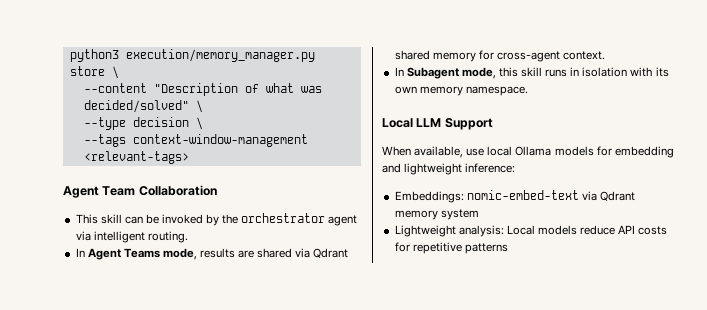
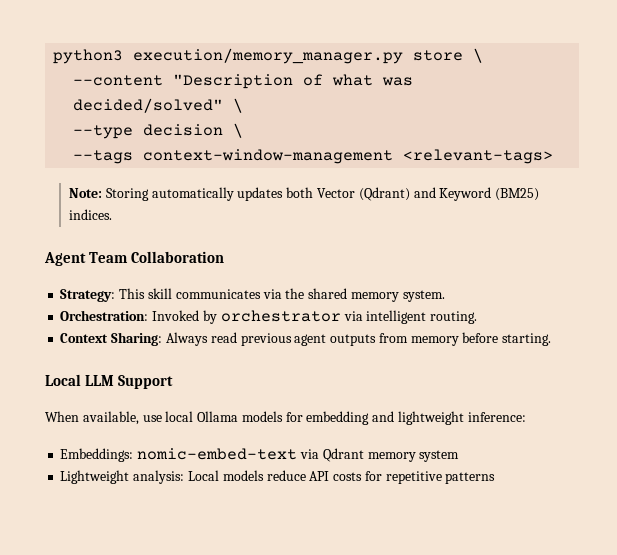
(189, 157) none -> [69,187,540,201] [69,209,113,220] // Note: Storing automatically updates both Vector (Qdrant) and Keyword (BM25) indices.
(217, 190) none -> [60,289,116,302] Strategy:
[124,213,358,226] [75,231,188,243] [75,248,349,260] [394,50,606,62] [394,67,669,79] [394,86,528,96] can be invoked by the orchestrator agent via intelligent routing. // In Agent Teams mode, results are shared via Qdrant shared memory for cross-agent context. // In Subagent mode, this skill runs in isolation with its own memory namespace. -> [175,288,445,302] [60,310,478,324] [60,332,552,346] communicates via the shared memory system. // Orchestration: Invoked by orchestrator via intelligent routing. // Context Sharing: Always read previous agent outputs from memory before starting.

